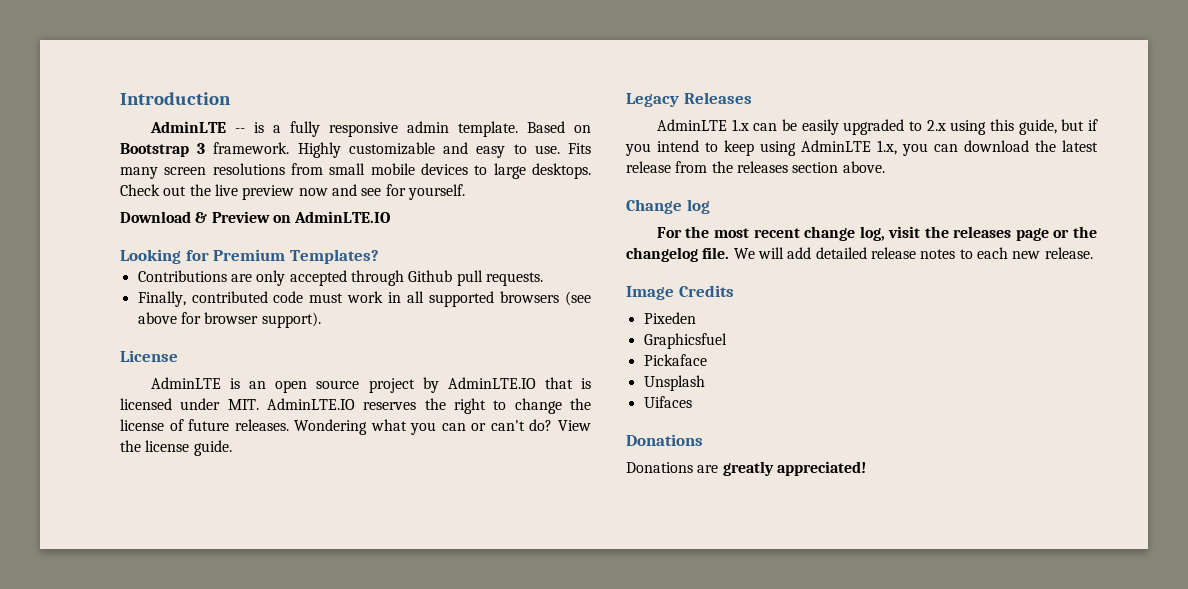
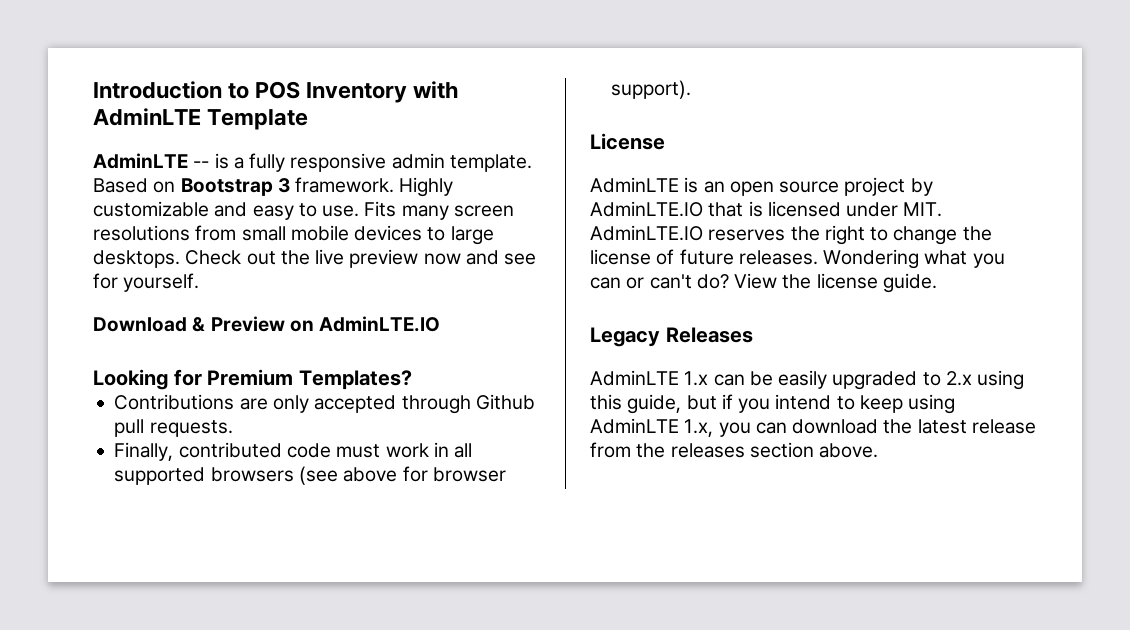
(231, 98) none -> [228,81,459,103] [93,108,309,130] to POS Inventory with AdminLTE Template
[626,199,710,214] [656,226,1097,241] [626,247,1093,262] [626,285,734,300] [643,312,696,324] [643,333,727,349] [643,354,707,366] [643,375,705,391] [643,396,692,408] [626,434,703,446] [626,461,866,476] // Change log // For the most recent change log, visit the releases page or the changelog file. We will add detailed release notes to each new release. // Image Credits // Pixeden // Graphicsfuel // Pickaface // Unsplash // Uifaces // Donations // Donations are greatly appreciated! -> (879, 450) none

